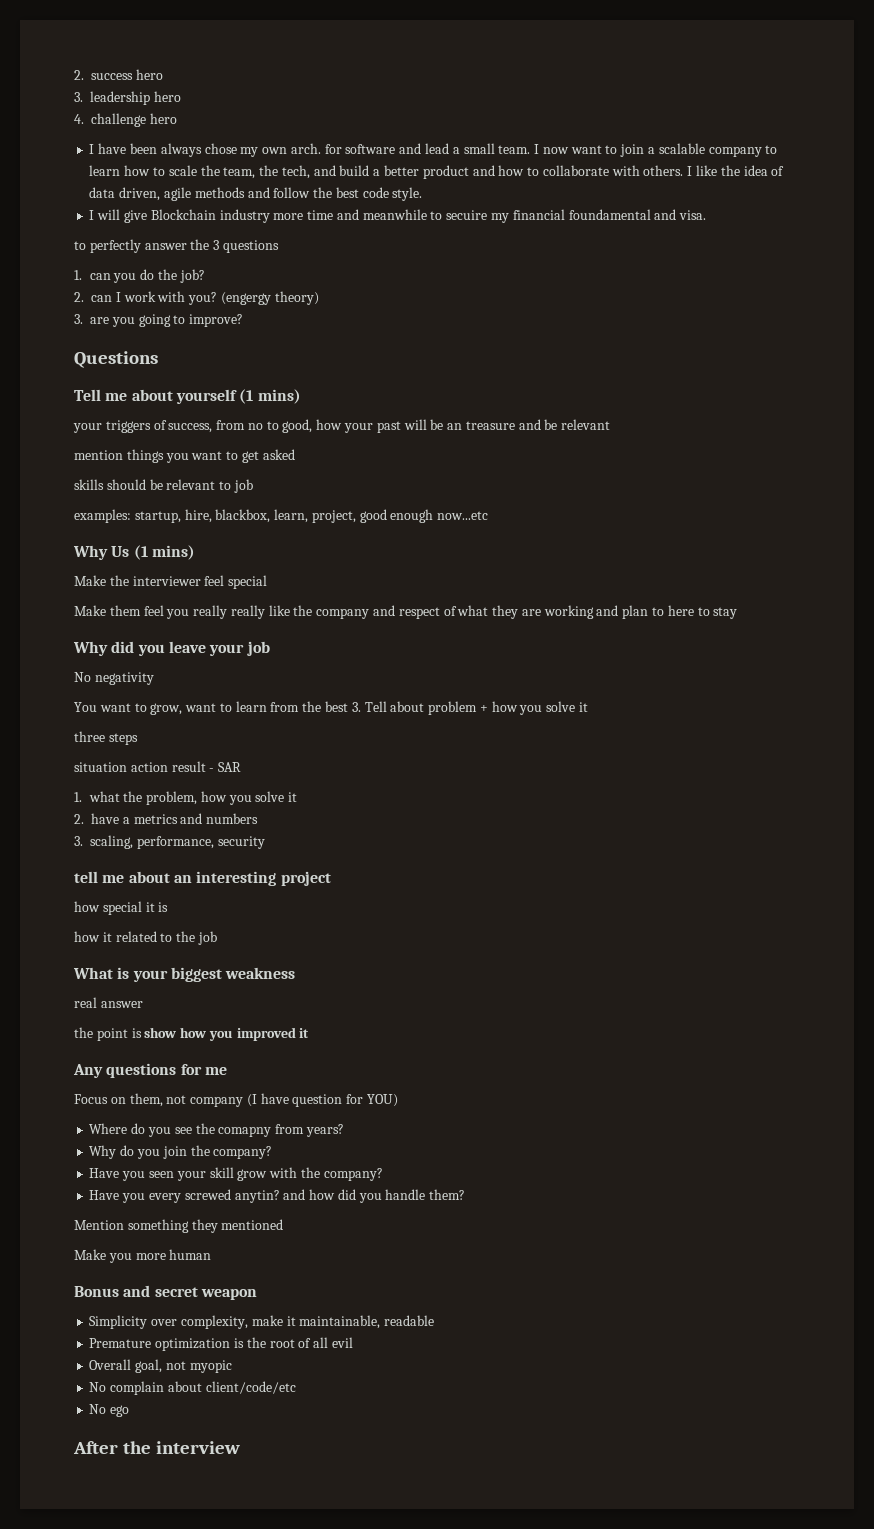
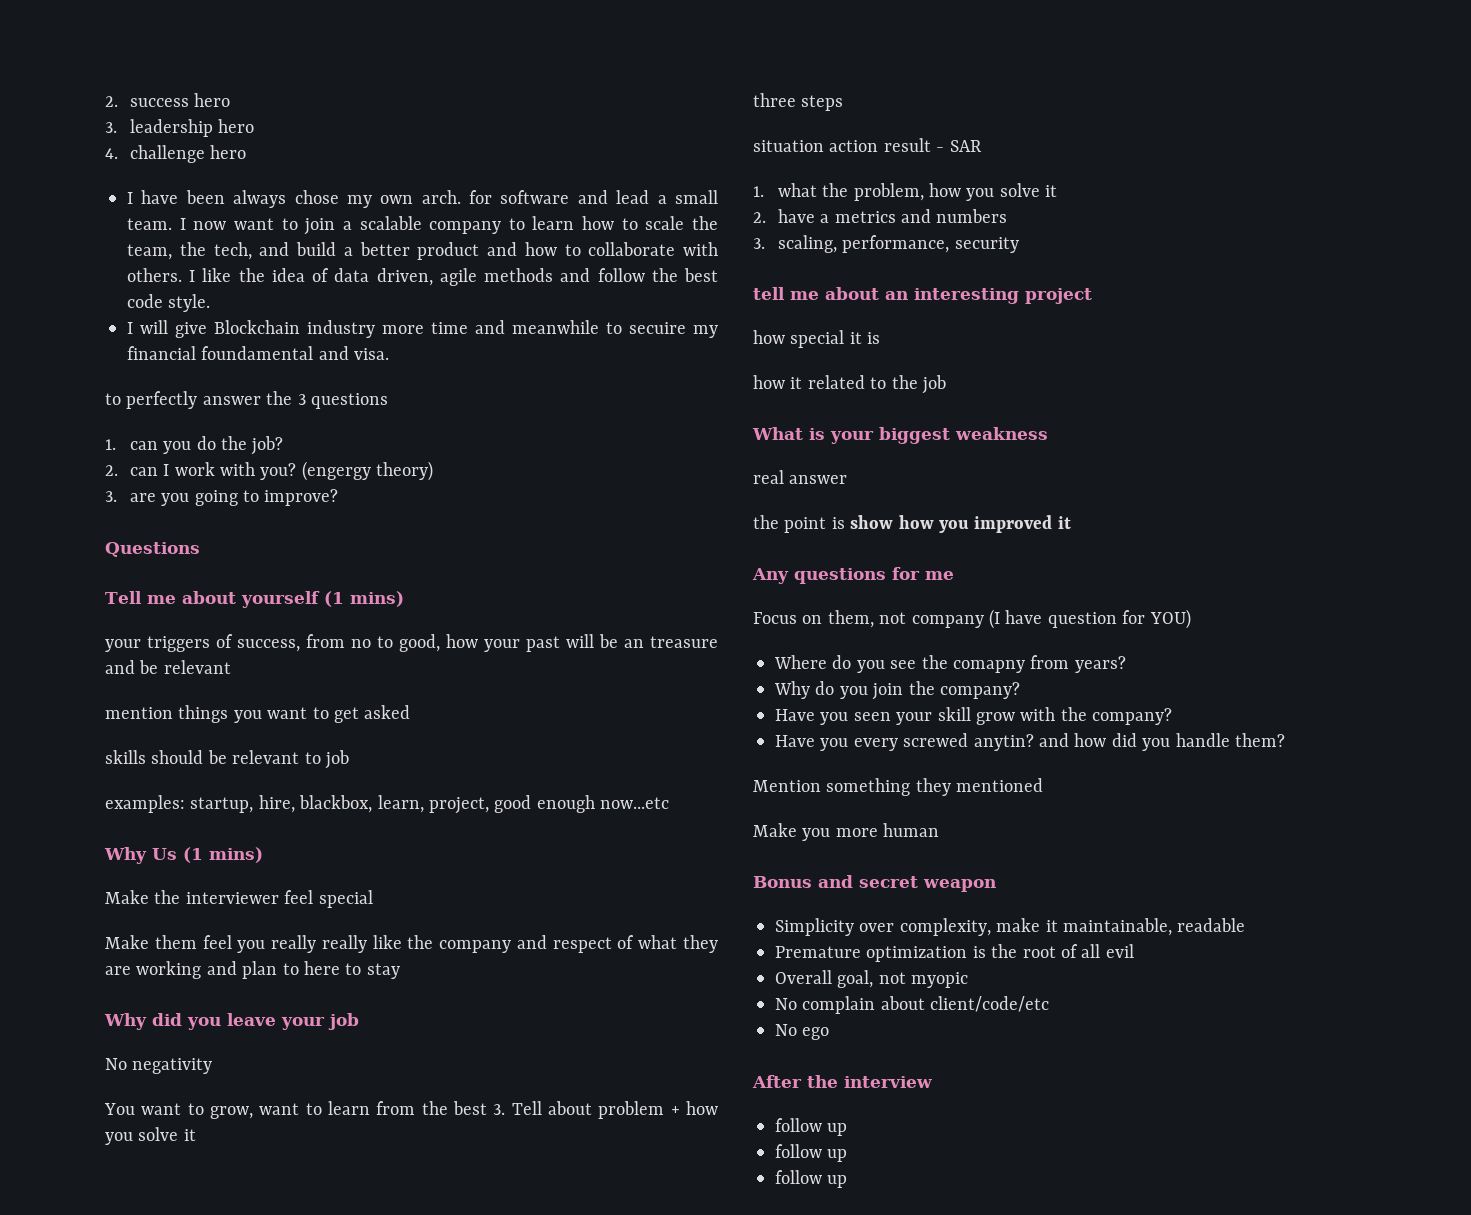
(241, 1447) none -> [775,1118,848,1136] [775,1144,848,1162] [775,1170,848,1188] // follow up // follow up // follow up

